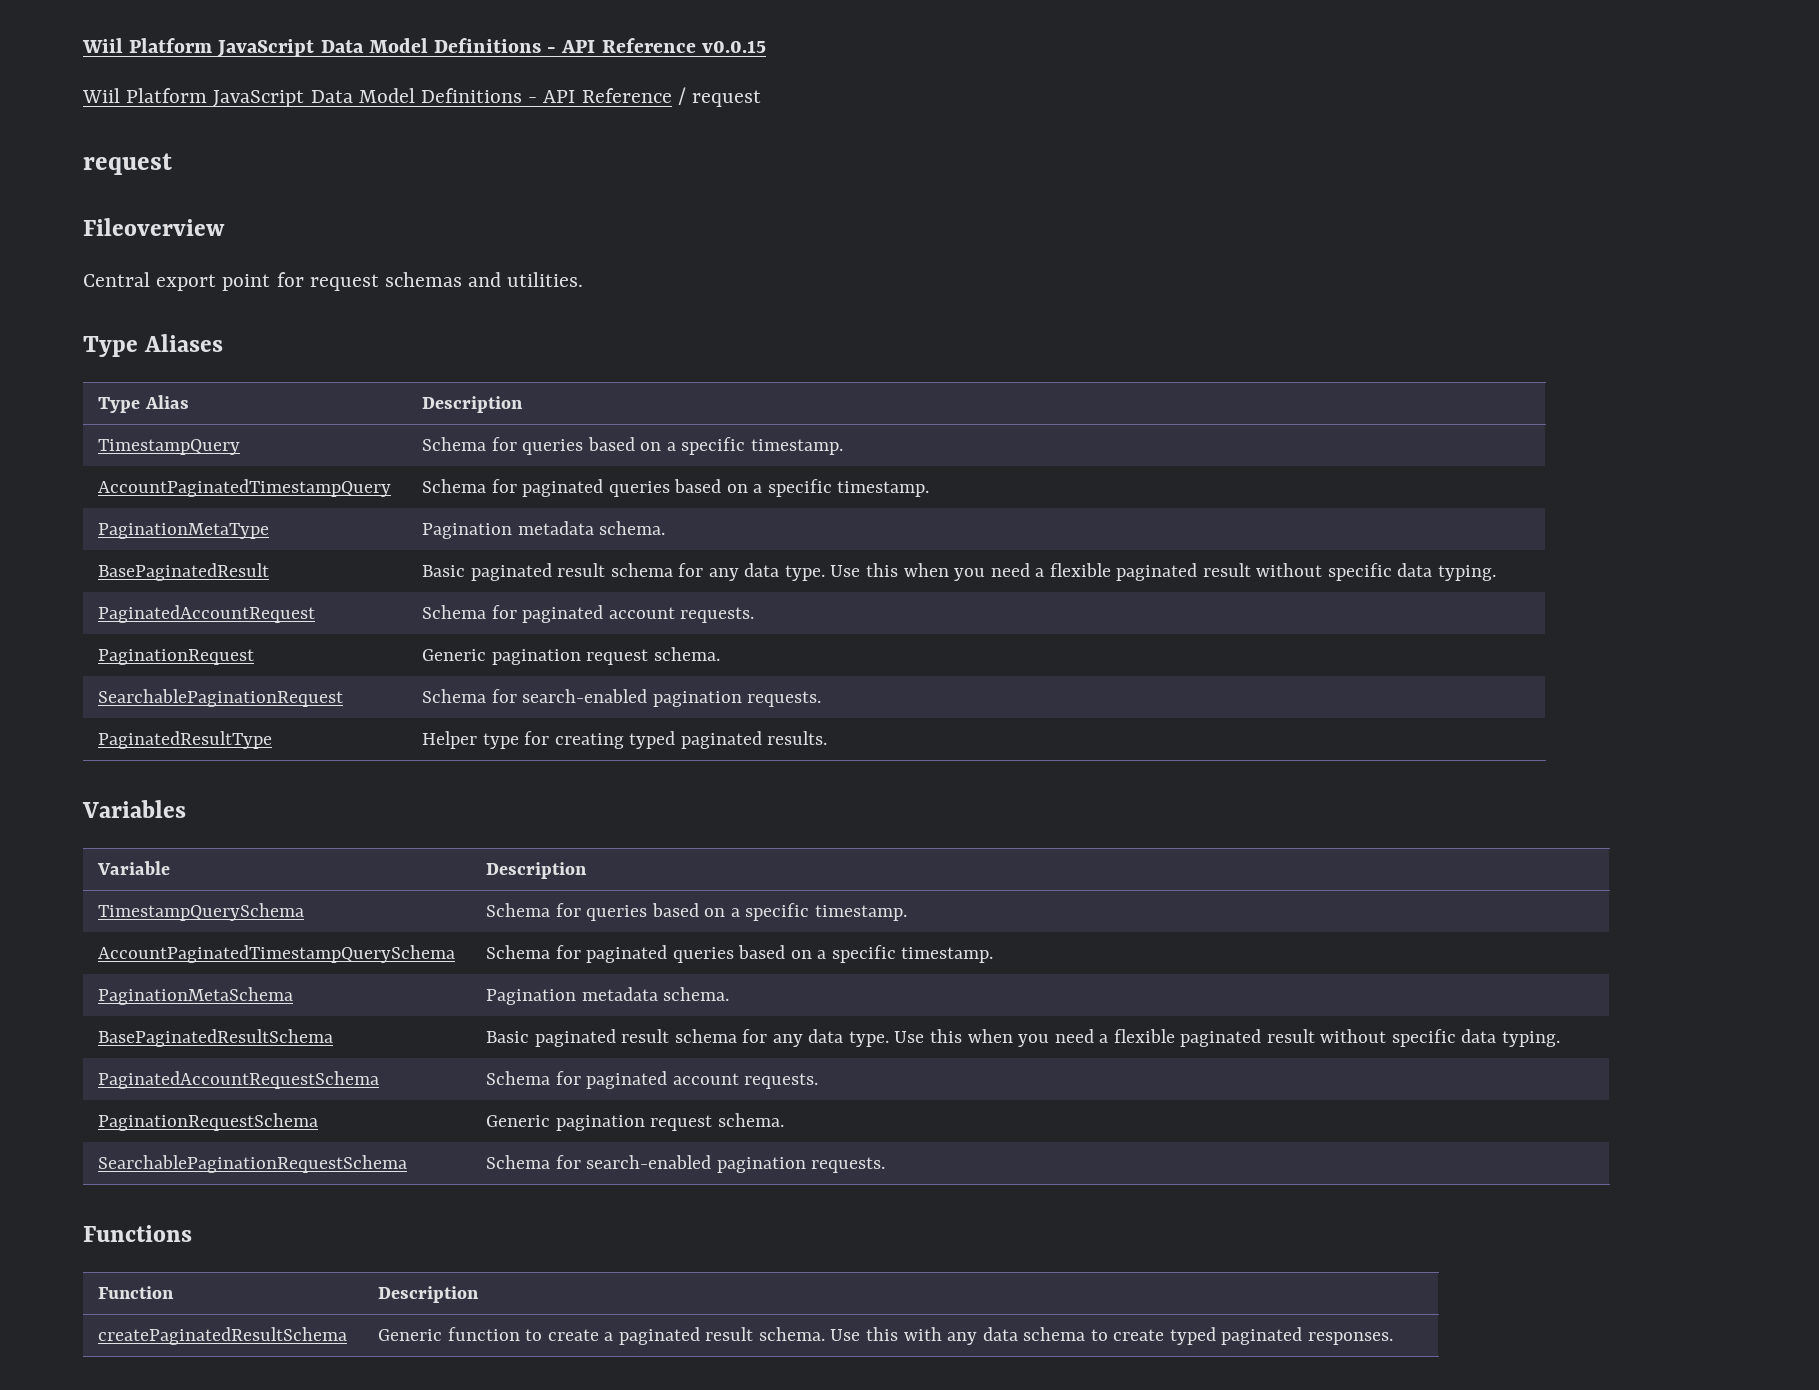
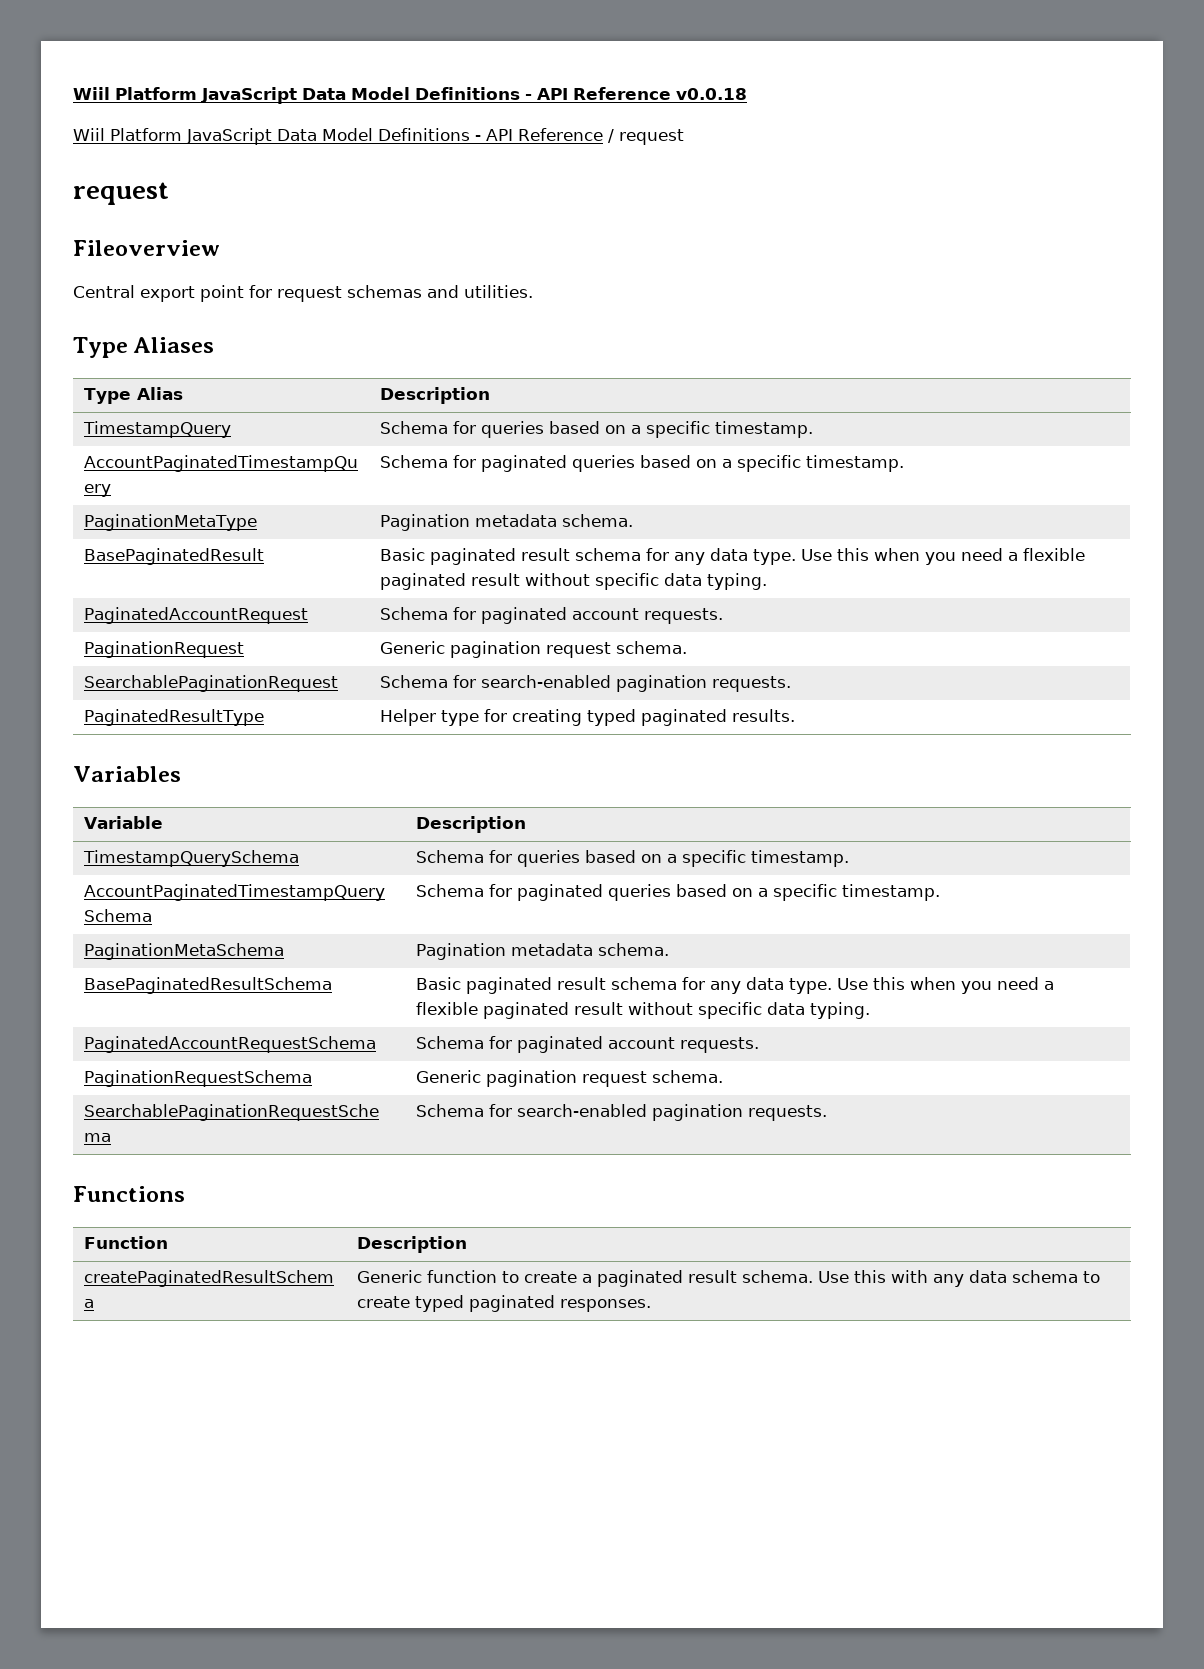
[82,38,766,57] Wiil Platform JavaScript Data Model Definitions - API Reference v0.0.15 -> [73,87,747,104] Wiil Platform JavaScript Data Model Definitions - API Reference v0.0.18

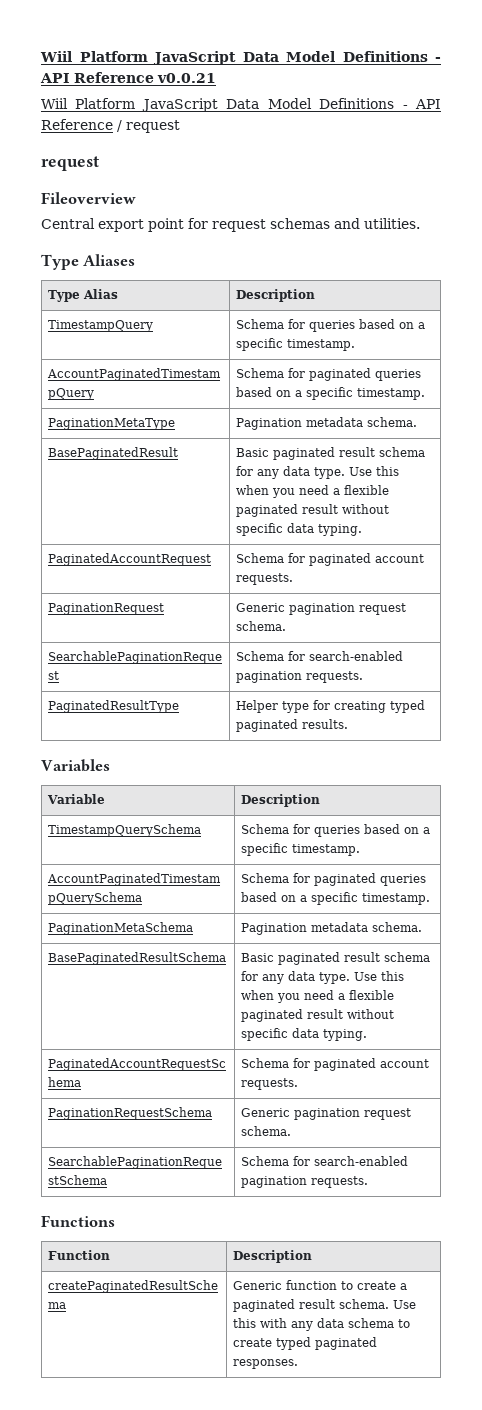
[73,87,747,104] Wiil Platform JavaScript Data Model Definitions - API Reference v0.0.18 -> [40,51,441,65] [40,72,216,83] Wiil Platform JavaScript Data Model Definitions - API Reference v0.0.21

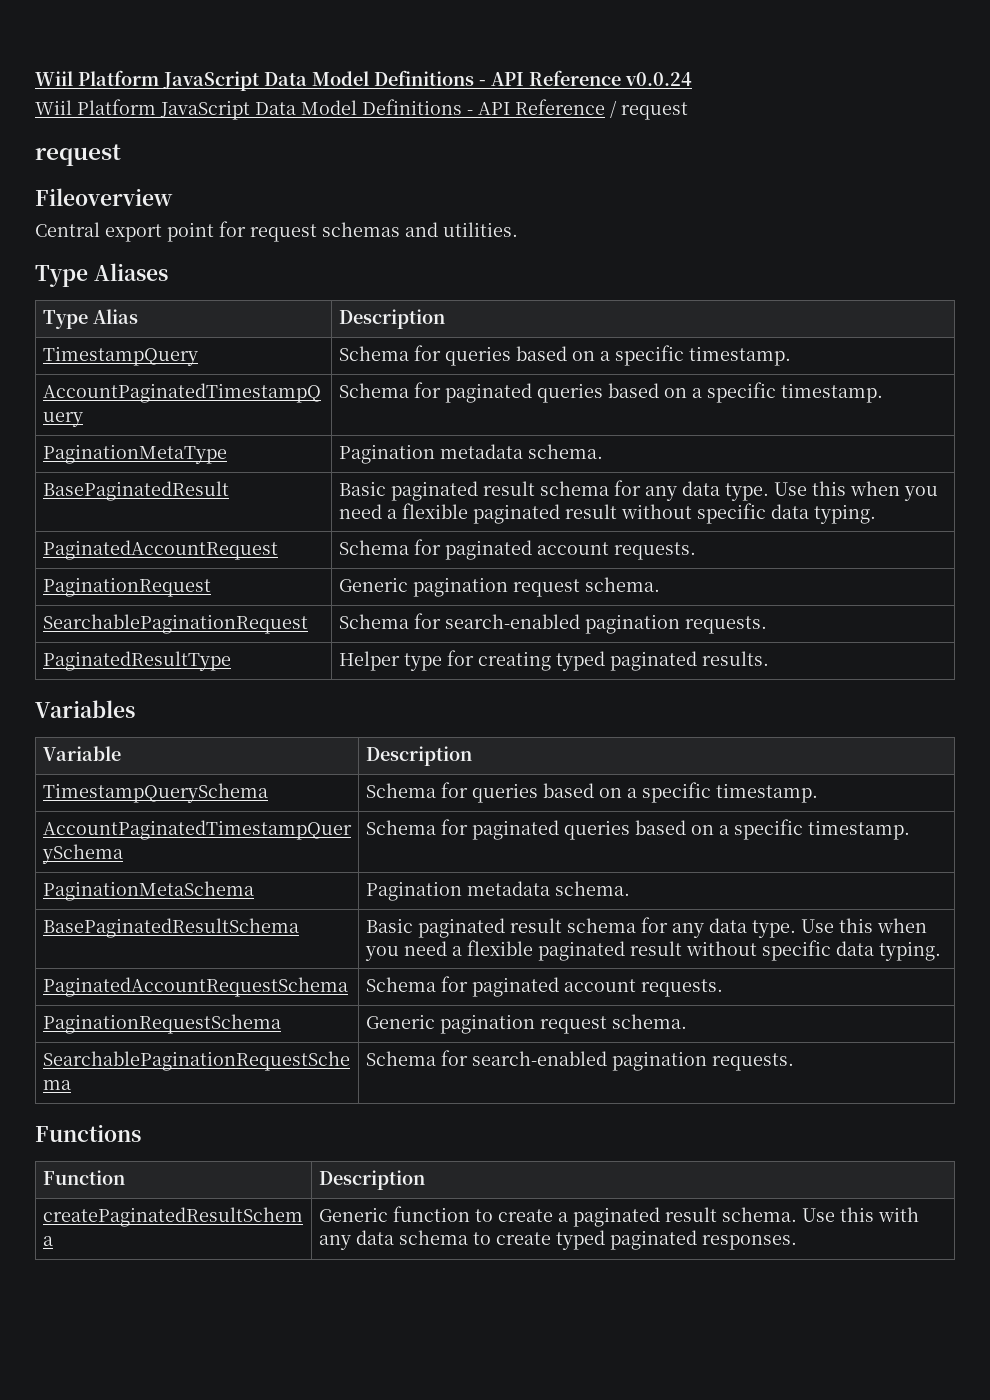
[40,51,441,65] [40,72,216,83] Wiil Platform JavaScript Data Model Definitions - API Reference v0.0.21 -> [35,70,692,91] Wiil Platform JavaScript Data Model Definitions - API Reference v0.0.24

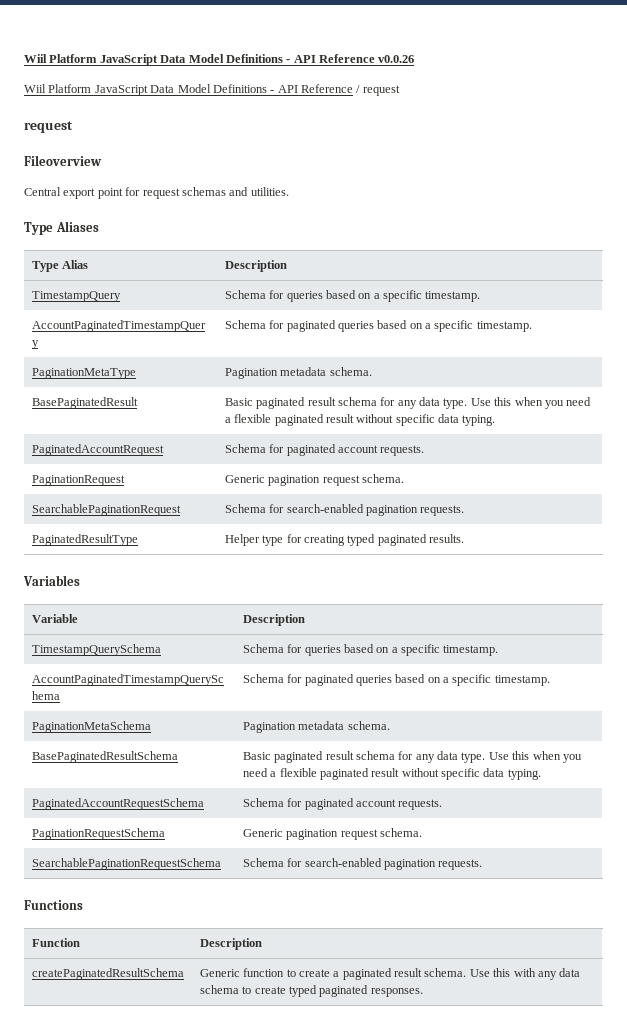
[35,70,692,91] Wiil Platform JavaScript Data Model Definitions - API Reference v0.0.24 -> [24,54,415,66] Wiil Platform JavaScript Data Model Definitions - API Reference v0.0.26

